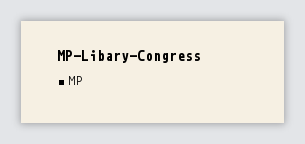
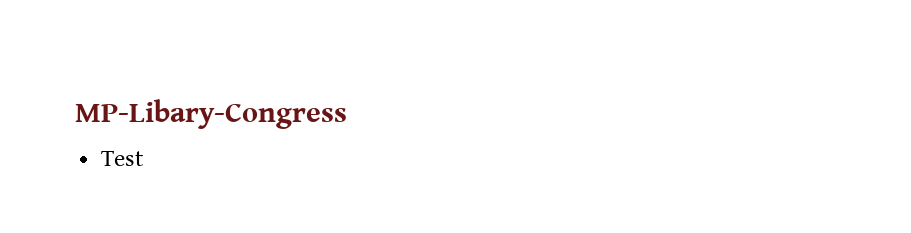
[68,76,82,85] MP -> [101,151,145,166] Test

